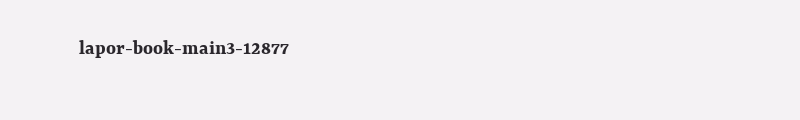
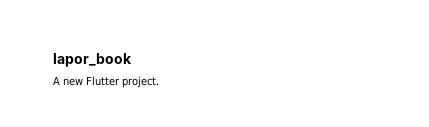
[79,40,289,58] lapor-book-main3-12877 -> [53,53,132,67] [53,76,159,88] lapor_book // A new Flutter project.

